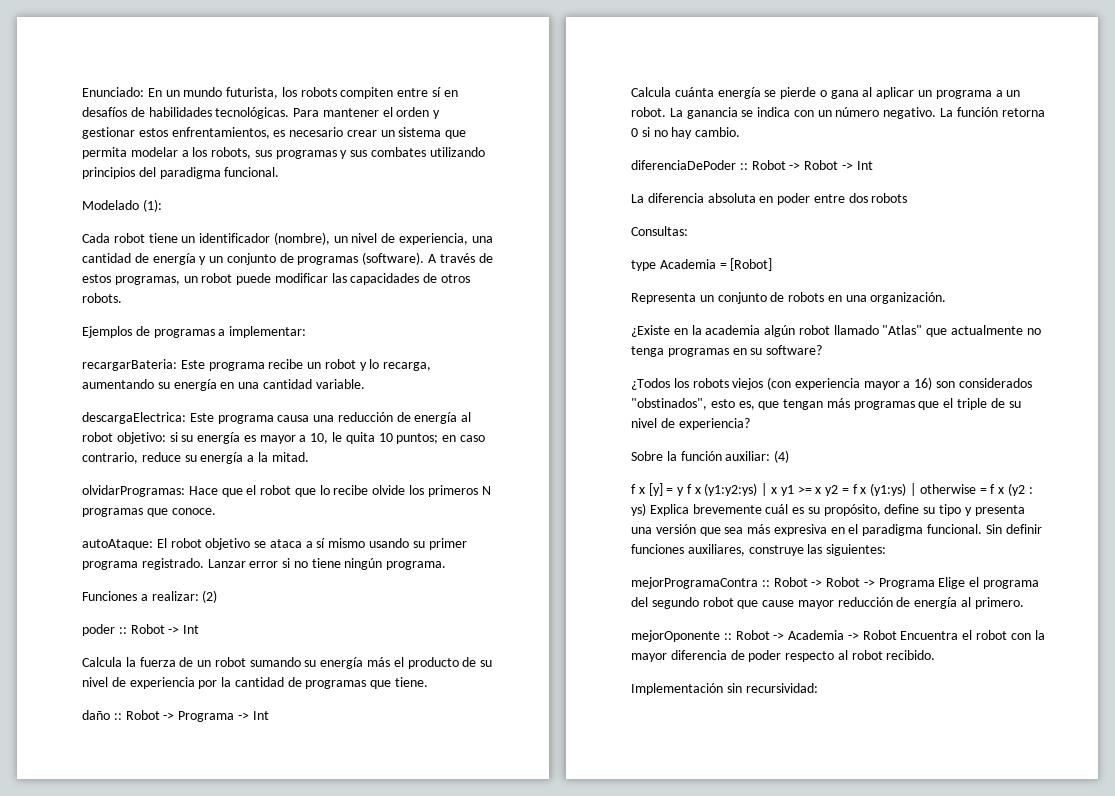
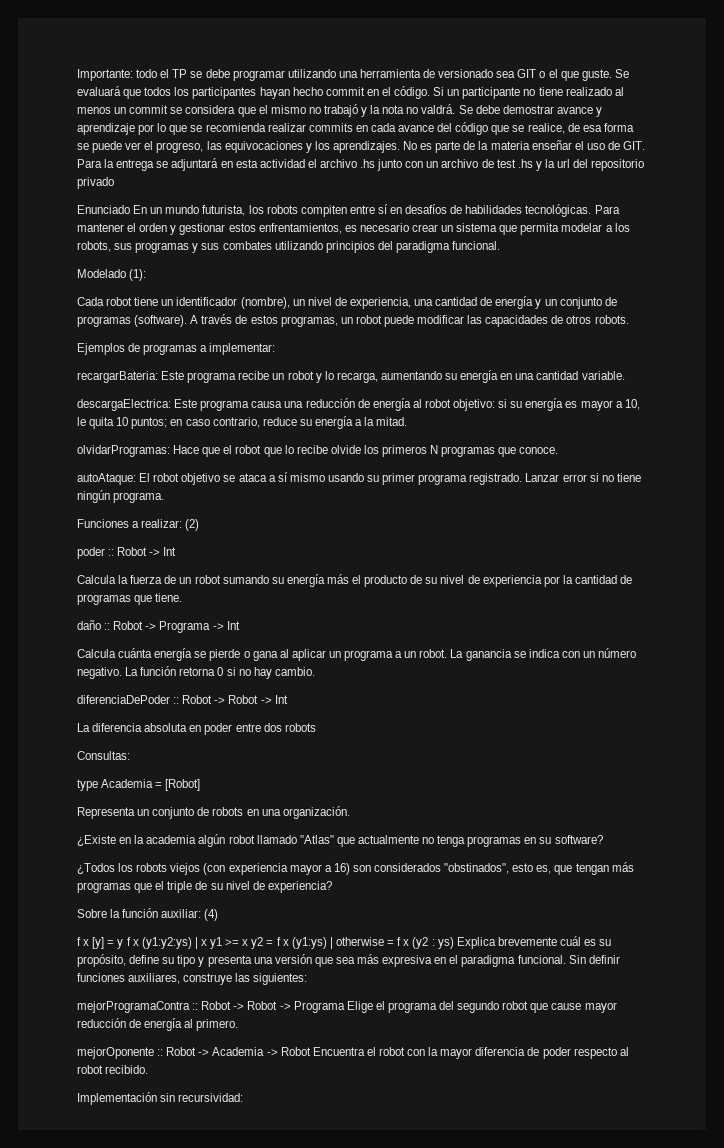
[82,87,144,97] Enunciado: -> [77,69,629,81] [77,86,624,99] [77,104,602,117] [77,122,634,135] [77,140,646,153] [77,158,645,171] [77,177,114,189] [77,205,130,214] Importante: todo el TP se debe programar utilizando una herramienta de versionado sea GIT o el que guste. Se evaluará que todos los participantes hayan hecho commit en el código. Si un participante no tiene realizado al menos un commit se considera que el mismo no trabajó y la nota no valdrá. Se debe demostrar avance y aprendizaje por lo que se recomienda realizar commits en cada avance del código que se realice, de esa forma se puede ver el progreso, las equivocaciones y los aprendizajes. No es parte de la materia enseñar el uso de GIT. Para la entrega se adjuntará en esta actividad el archivo .hs junto con un archivo de test .hs y la url del repositorio privado // Enunciado

